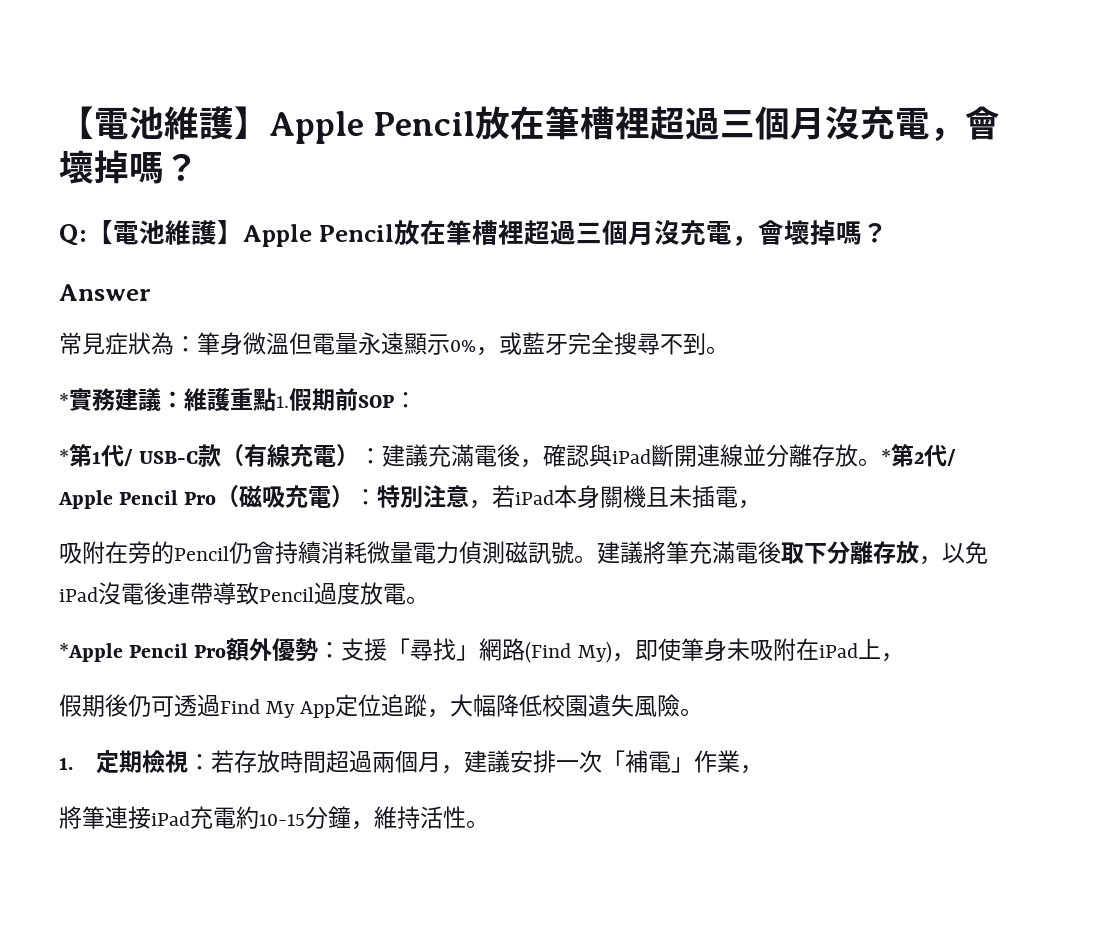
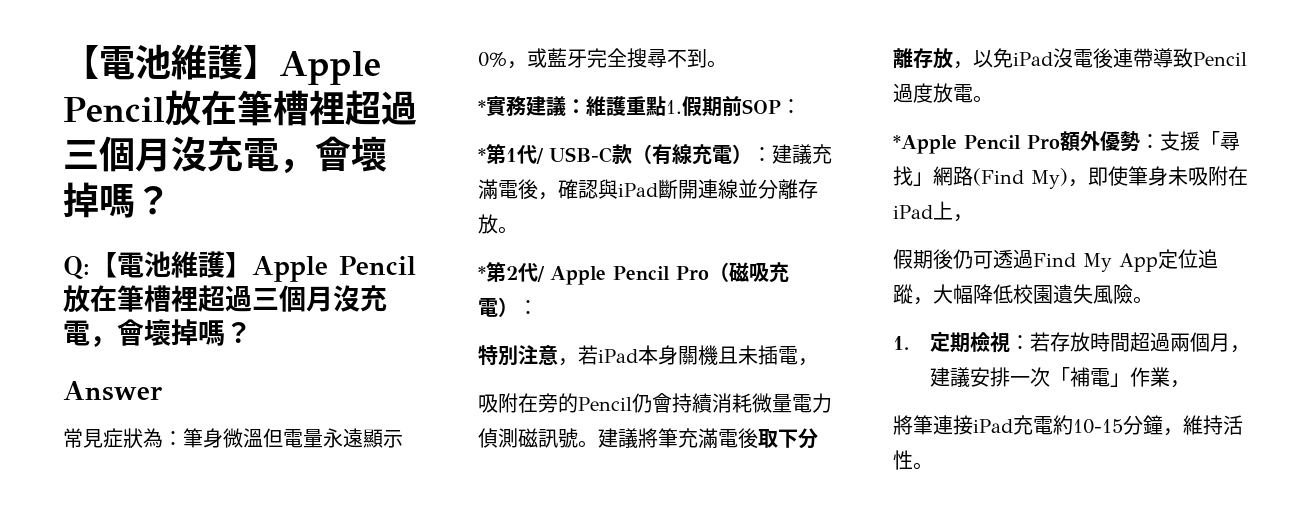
(882, 462) none -> (518, 230) //
(378, 497) none -> (538, 307) //

